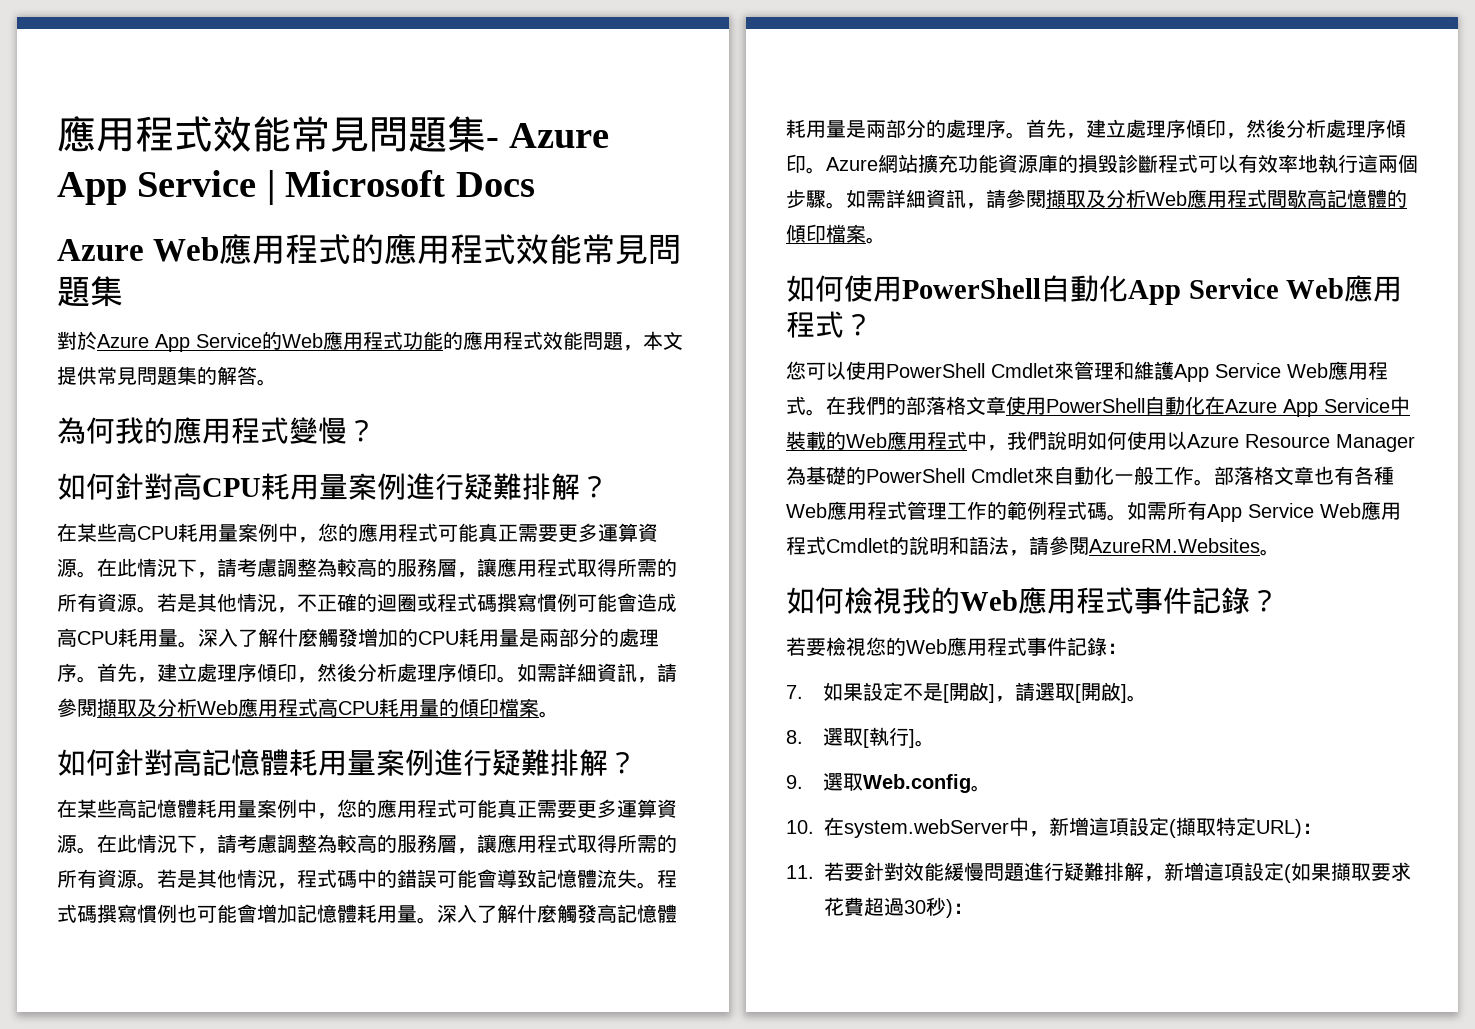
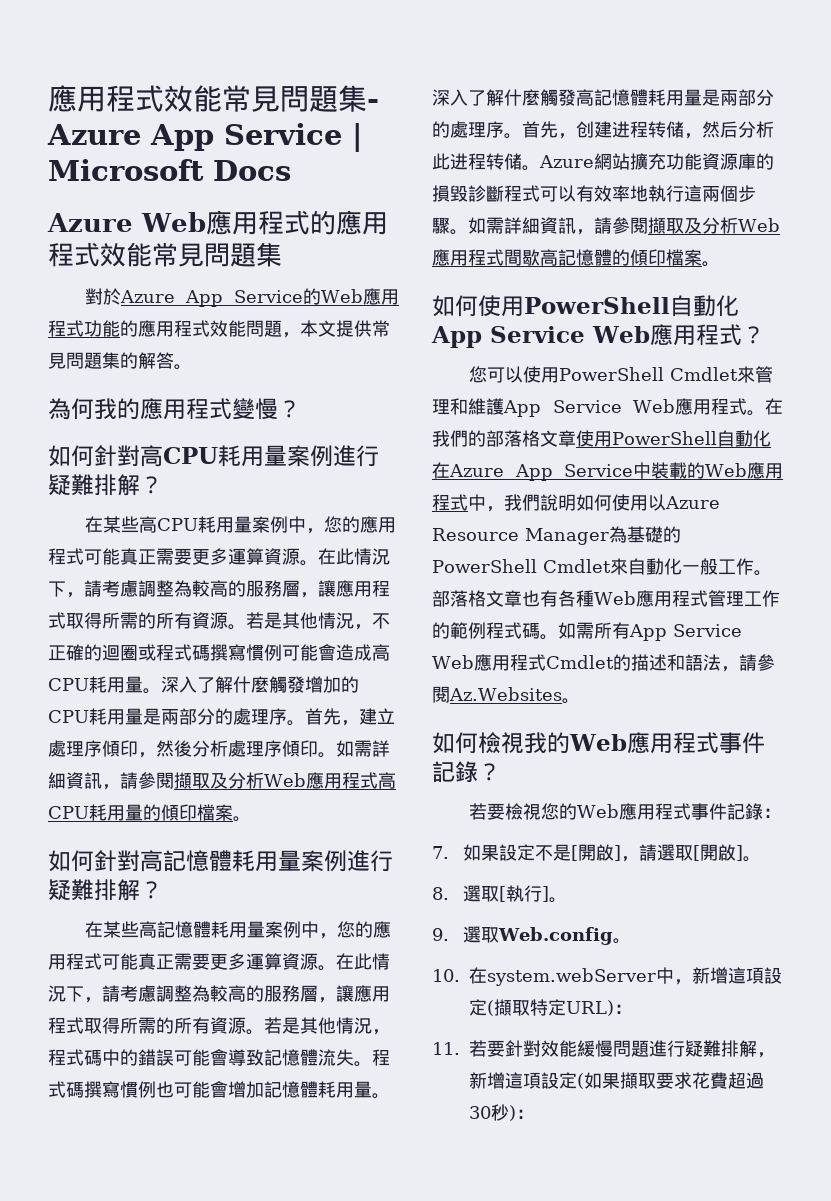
[1086,119,1406,139] [786,154,806,173] 建立處理序傾印，然後分析處理序傾印 -> [576,121,774,139] [432,153,522,170] 创建进程转储，然后分析此进程转储
[909,536,949,555] 說明 -> [630,654,667,671] 描述
[1089,538,1260,553] AzureRM.Websites -> [449,687,562,701] Az.Websites

